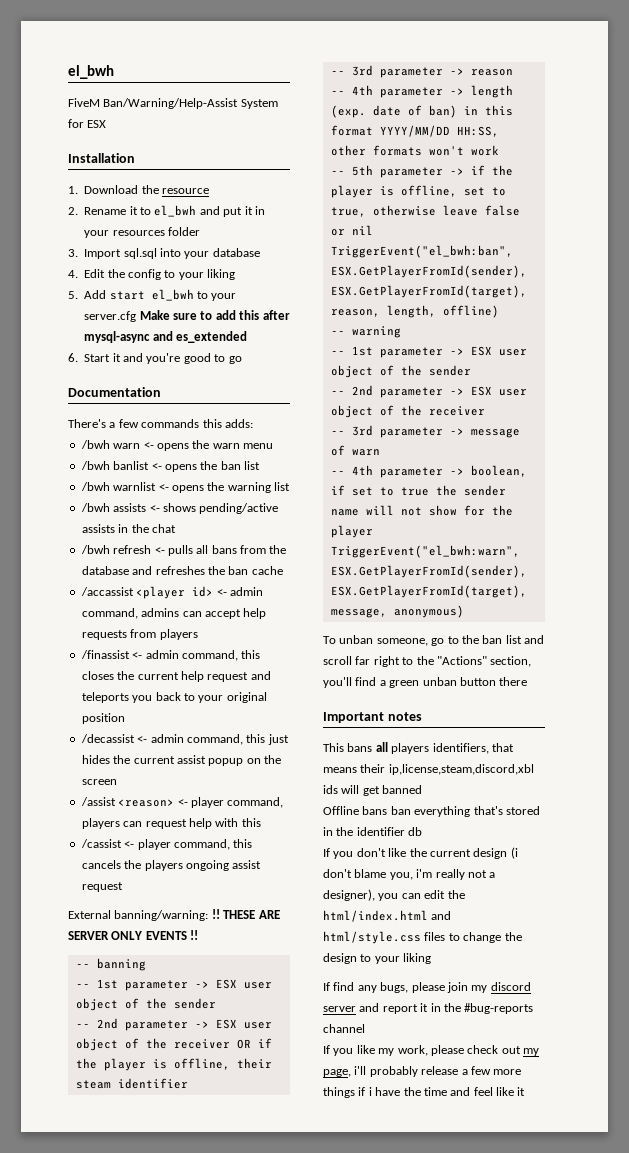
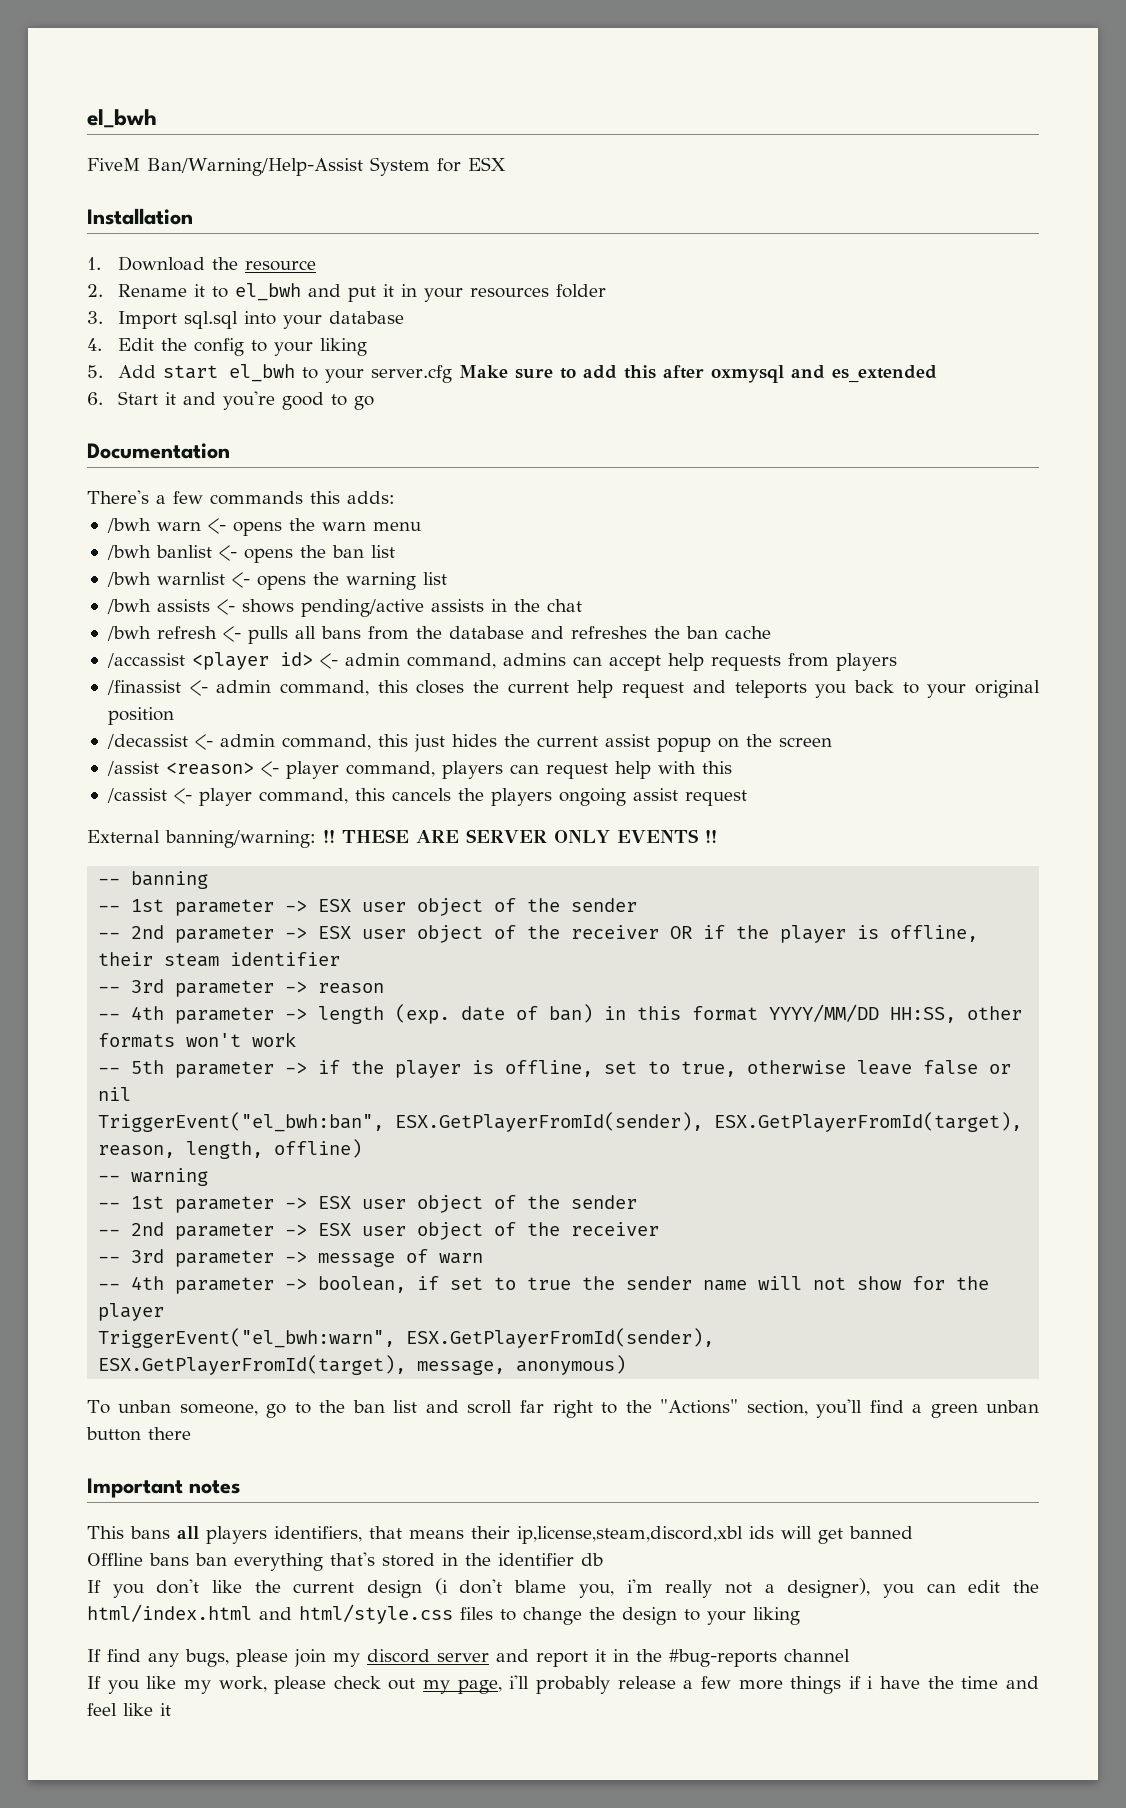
[84,331,151,343] mysql-async -> [710,365,784,383] oxmysql

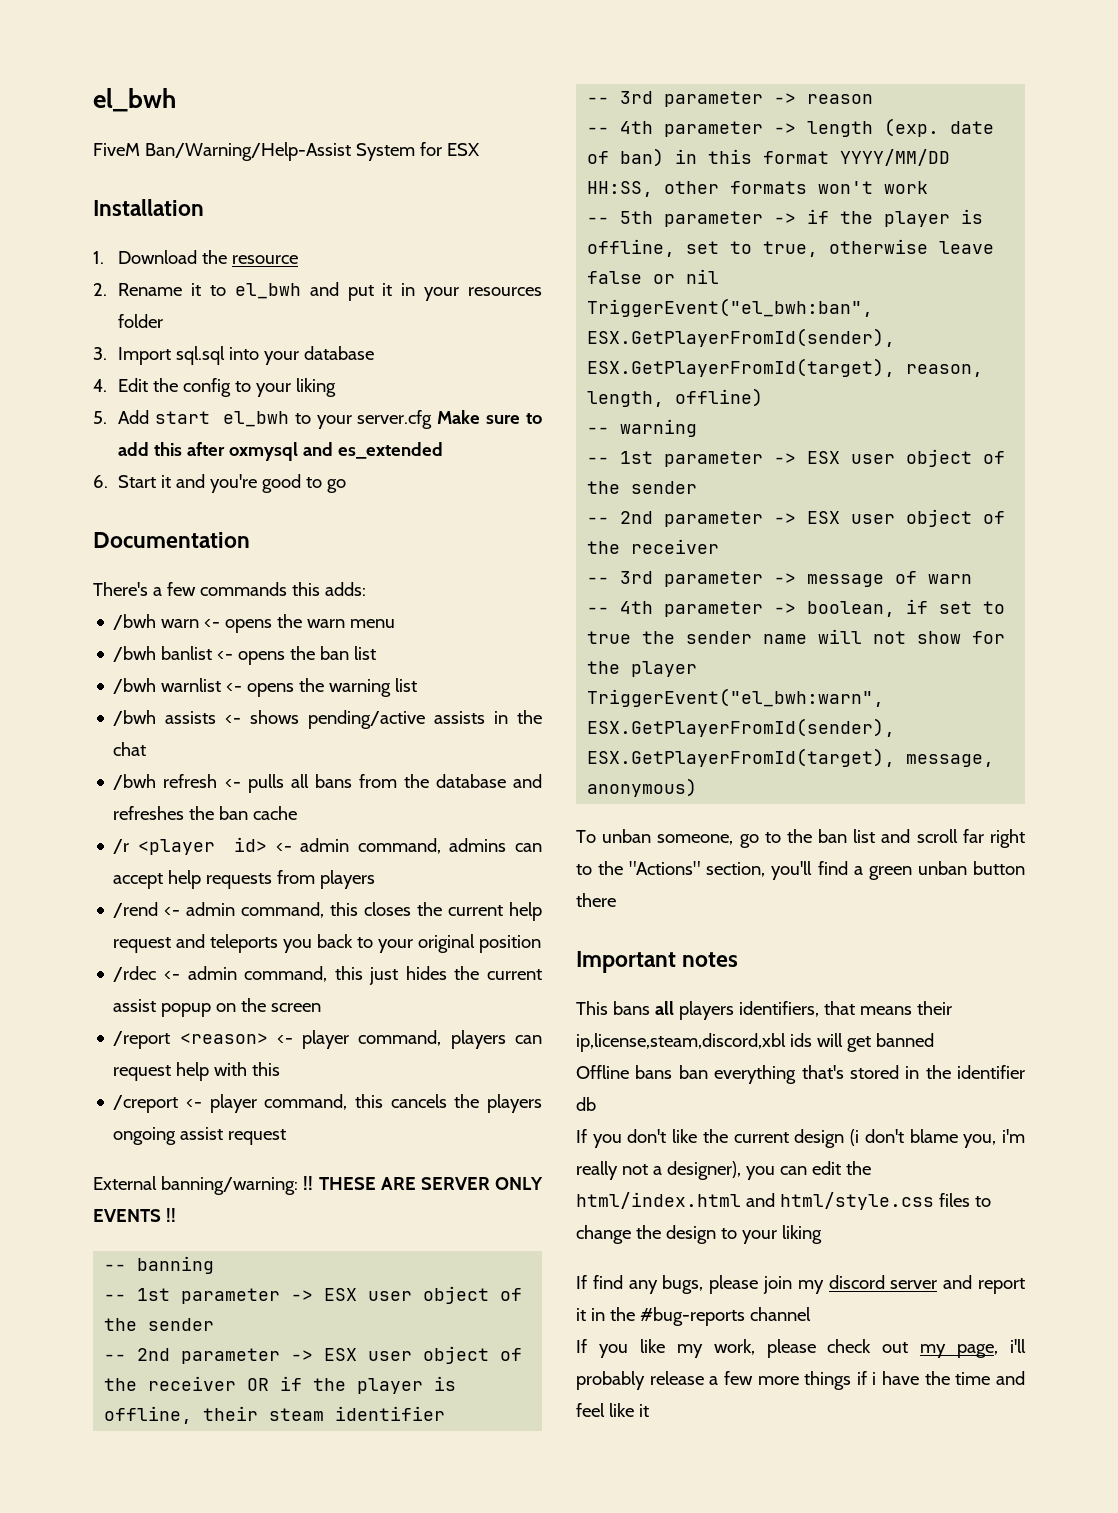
[106,653,185,668] /accassist -> [113,839,130,854] /r
[106,680,181,695] /finassist -> [113,902,159,918] /rend
[106,734,188,749] /decassist -> [113,966,157,982] /rdec
[106,761,159,776] /assist -> [113,1031,171,1049] /report
[106,788,167,803] /cassist -> [113,1095,179,1113] /creport

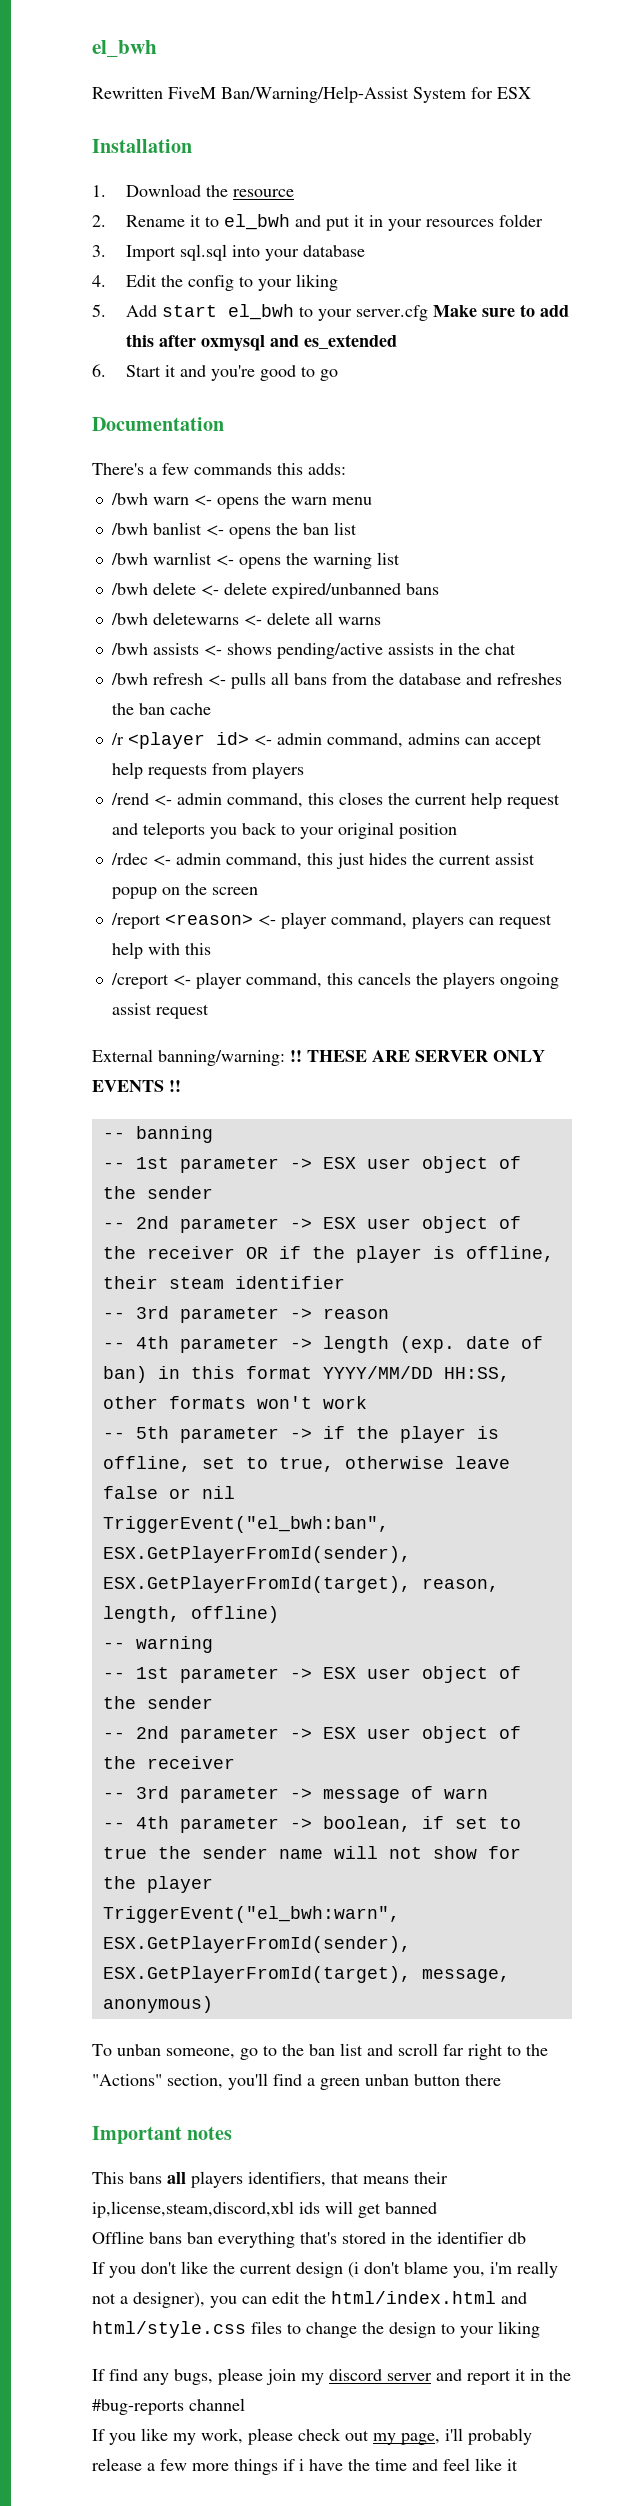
(176, 100) none -> [92,87,163,99] Rewritten
(418, 685) none -> [110,582,439,599] [110,612,381,626] // /bwh delete <- delete expired/unbanned bans // /bwh deletewarns <- delete all warns

